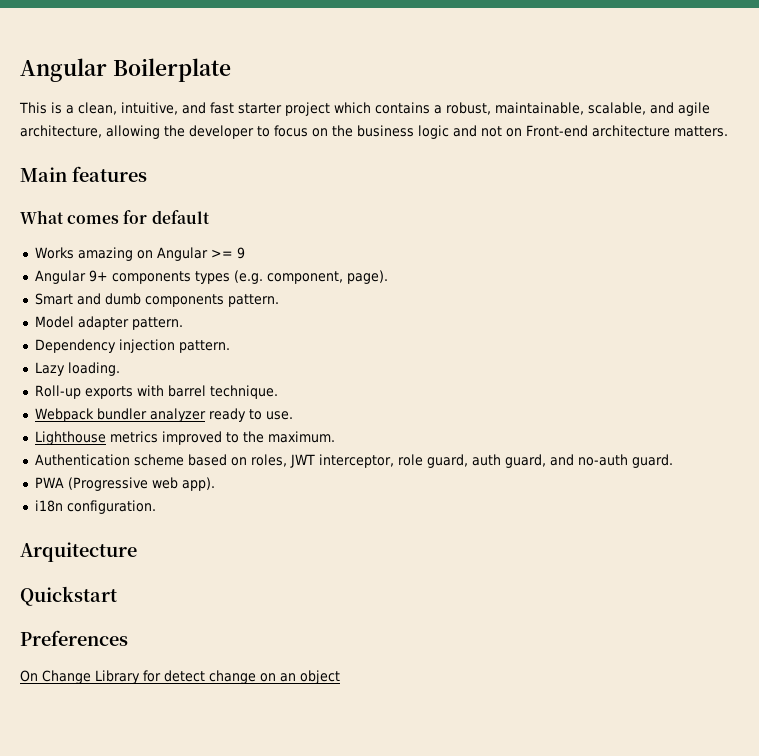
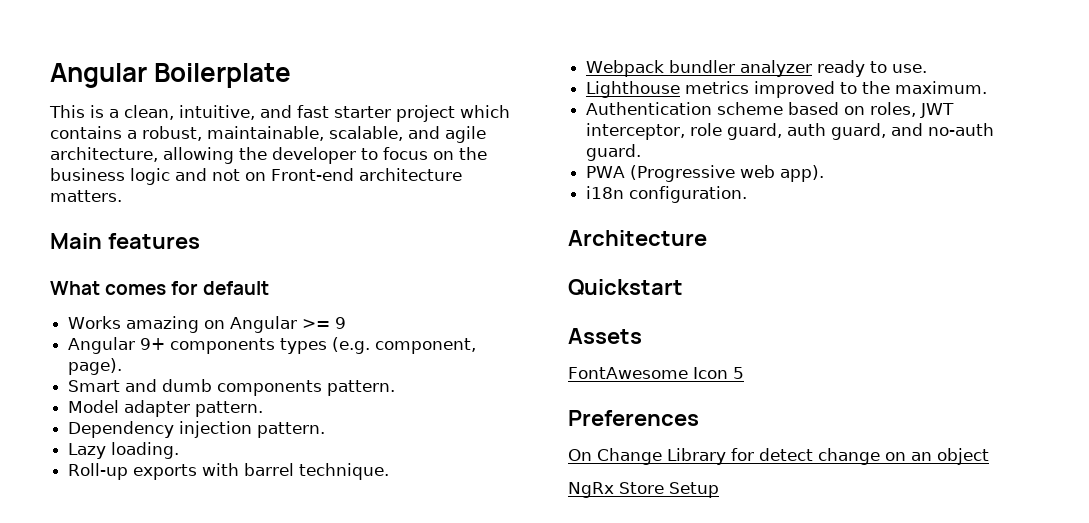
[20,542,137,562] Arquitecture -> [568,230,707,246] Architecture
(117, 596) none -> [568,328,642,344] [568,367,744,379] // Assets // FontAwesome Icon 5
(340, 677) none -> [568,482,719,498] // NgRx Store Setup

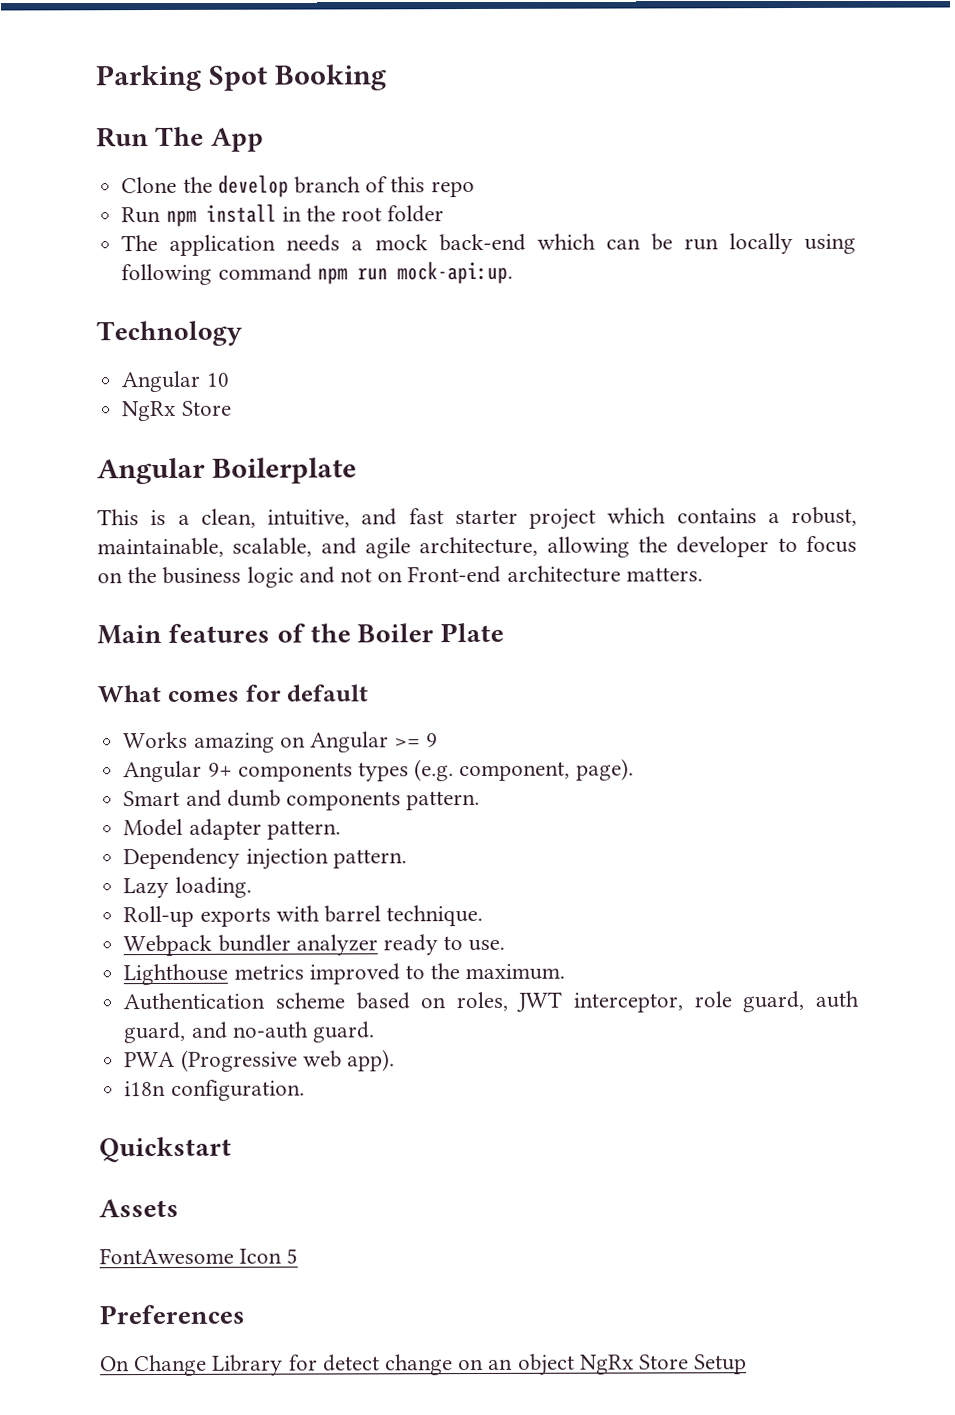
(50, 75) none -> [95,64,387,92] [96,126,264,152] [121,174,475,198] [121,203,445,227] [121,233,856,256] [121,260,513,286] [96,320,242,347] [121,370,229,393] [122,400,232,422] Parking Spot Booking // Run The App // Clone the develop branch of this repo // Run npm install in the root folder // The application needs a mock back-end which can be run locally using following command npm run mock-api:up. // Technology // Angular 10 // NgRx Store //
(200, 241) none -> [276,622,505,643] of the Boiler Plate
[568,230,707,246] // Architecture -> (305, 1090) none
(989, 456) // -> (575, 1364) none

